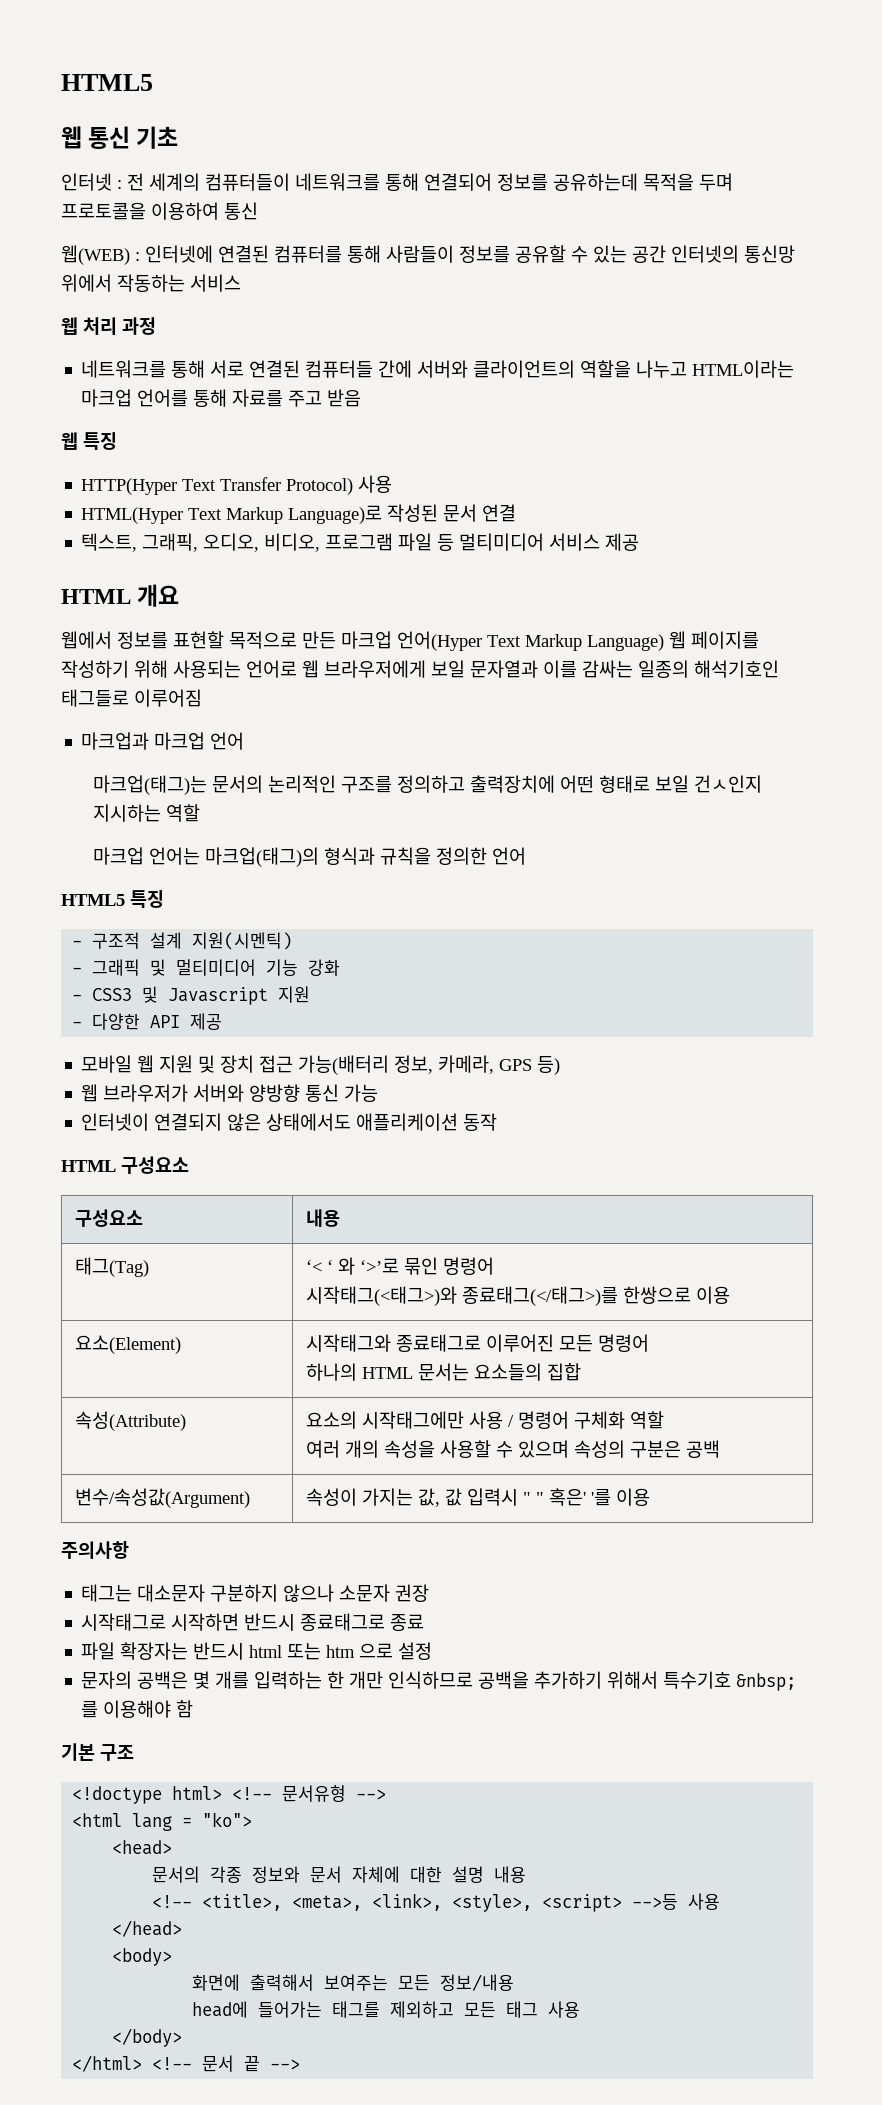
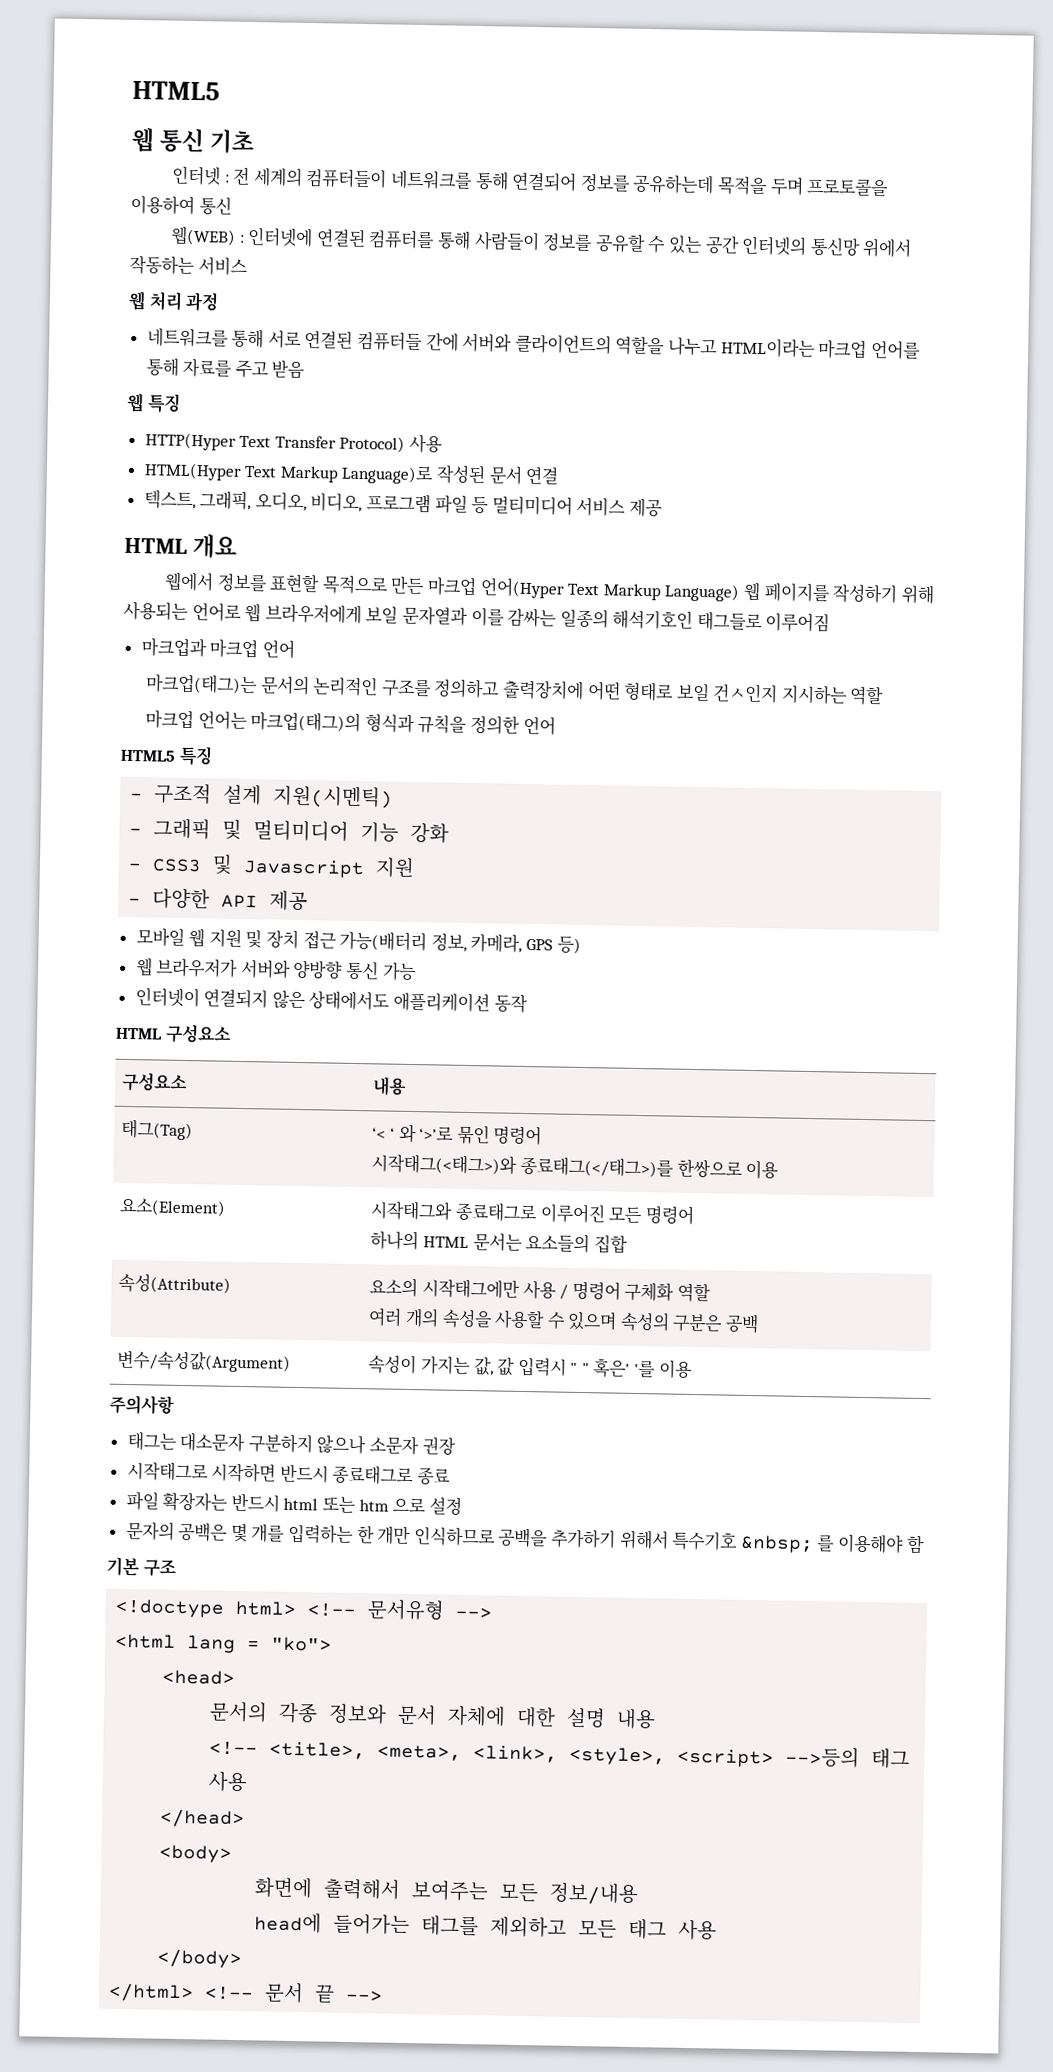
[632,1894,679,1910] -->등 -> [785,1746,911,1769] -->등의 태그

